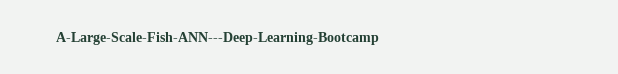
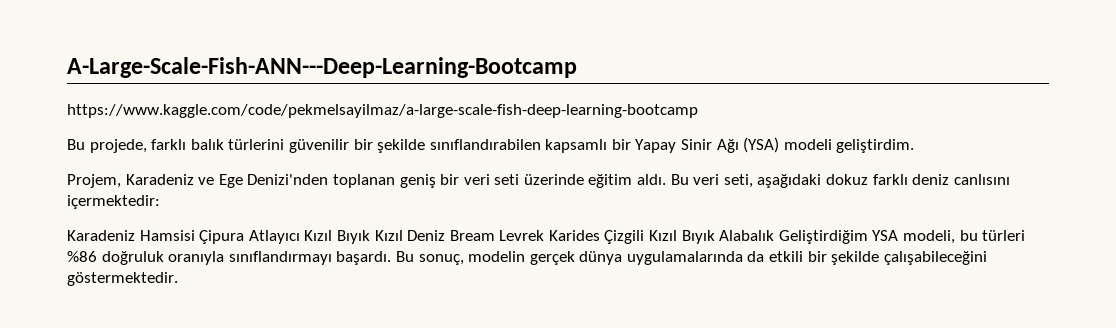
(379, 38) none -> [67,104,698,118] [67,137,915,153] [67,174,1010,188] [67,195,160,209] [67,230,1026,244] [67,251,987,265] [67,272,178,286] // https://www.kaggle.com/code/pekmelsayilmaz/a-large-scale-fish-deep-learning-bootcamp // Bu projede, farklı balık türlerini güvenilir bir şekilde sınıflandırabilen kapsamlı bir Yapay Sinir Ağı (YSA) modeli geliştirdim. // Projem, Karadeniz ve Ege Denizi'nden toplanan geniş bir veri seti üzerinde eğitim aldı. Bu veri seti, aşağıdaki dokuz farklı deniz canlısını içermektedir: // Karadeniz Hamsisi Çipura Atlayıcı Kızıl Bıyık Kızıl Deniz Bream Levrek Karides Çizgili Kızıl Bıyık Alabalık Geliştirdiğim YSA modeli, bu türleri %86 doğruluk oranıyla sınıflandırmayı başardı. Bu sonuç, modelin gerçek dünya uygulamalarında da etkili bir şekilde çalışabileceğini göstermektedir.

